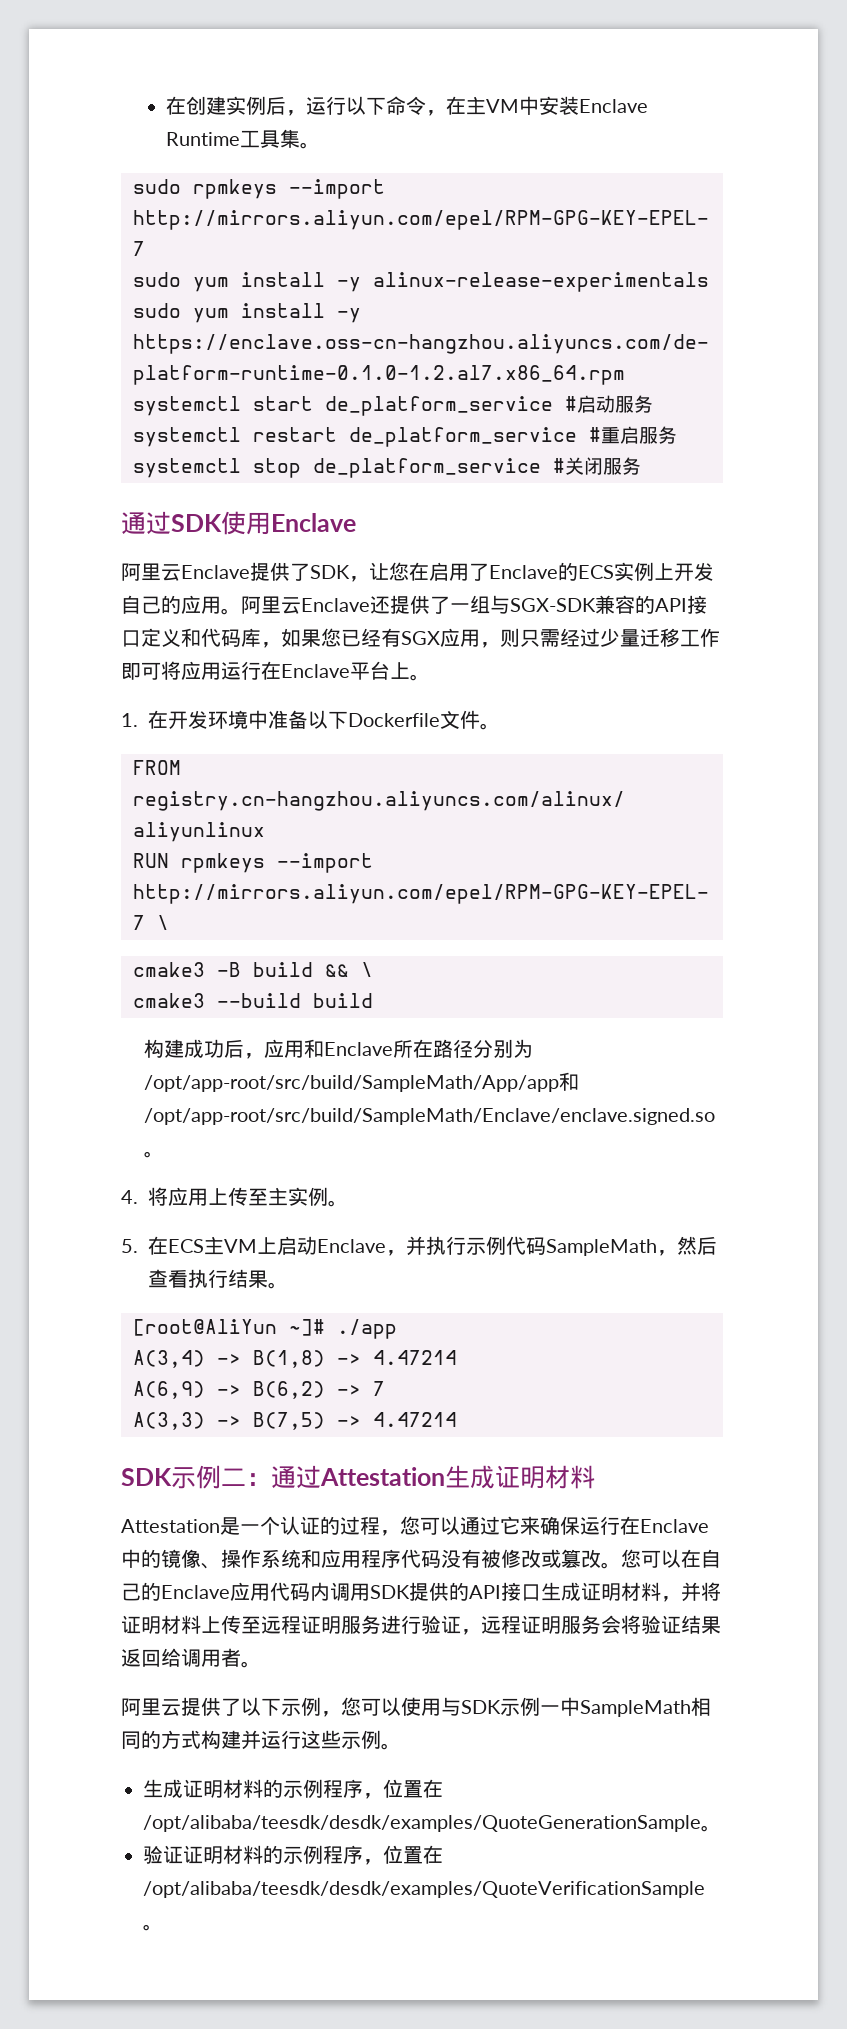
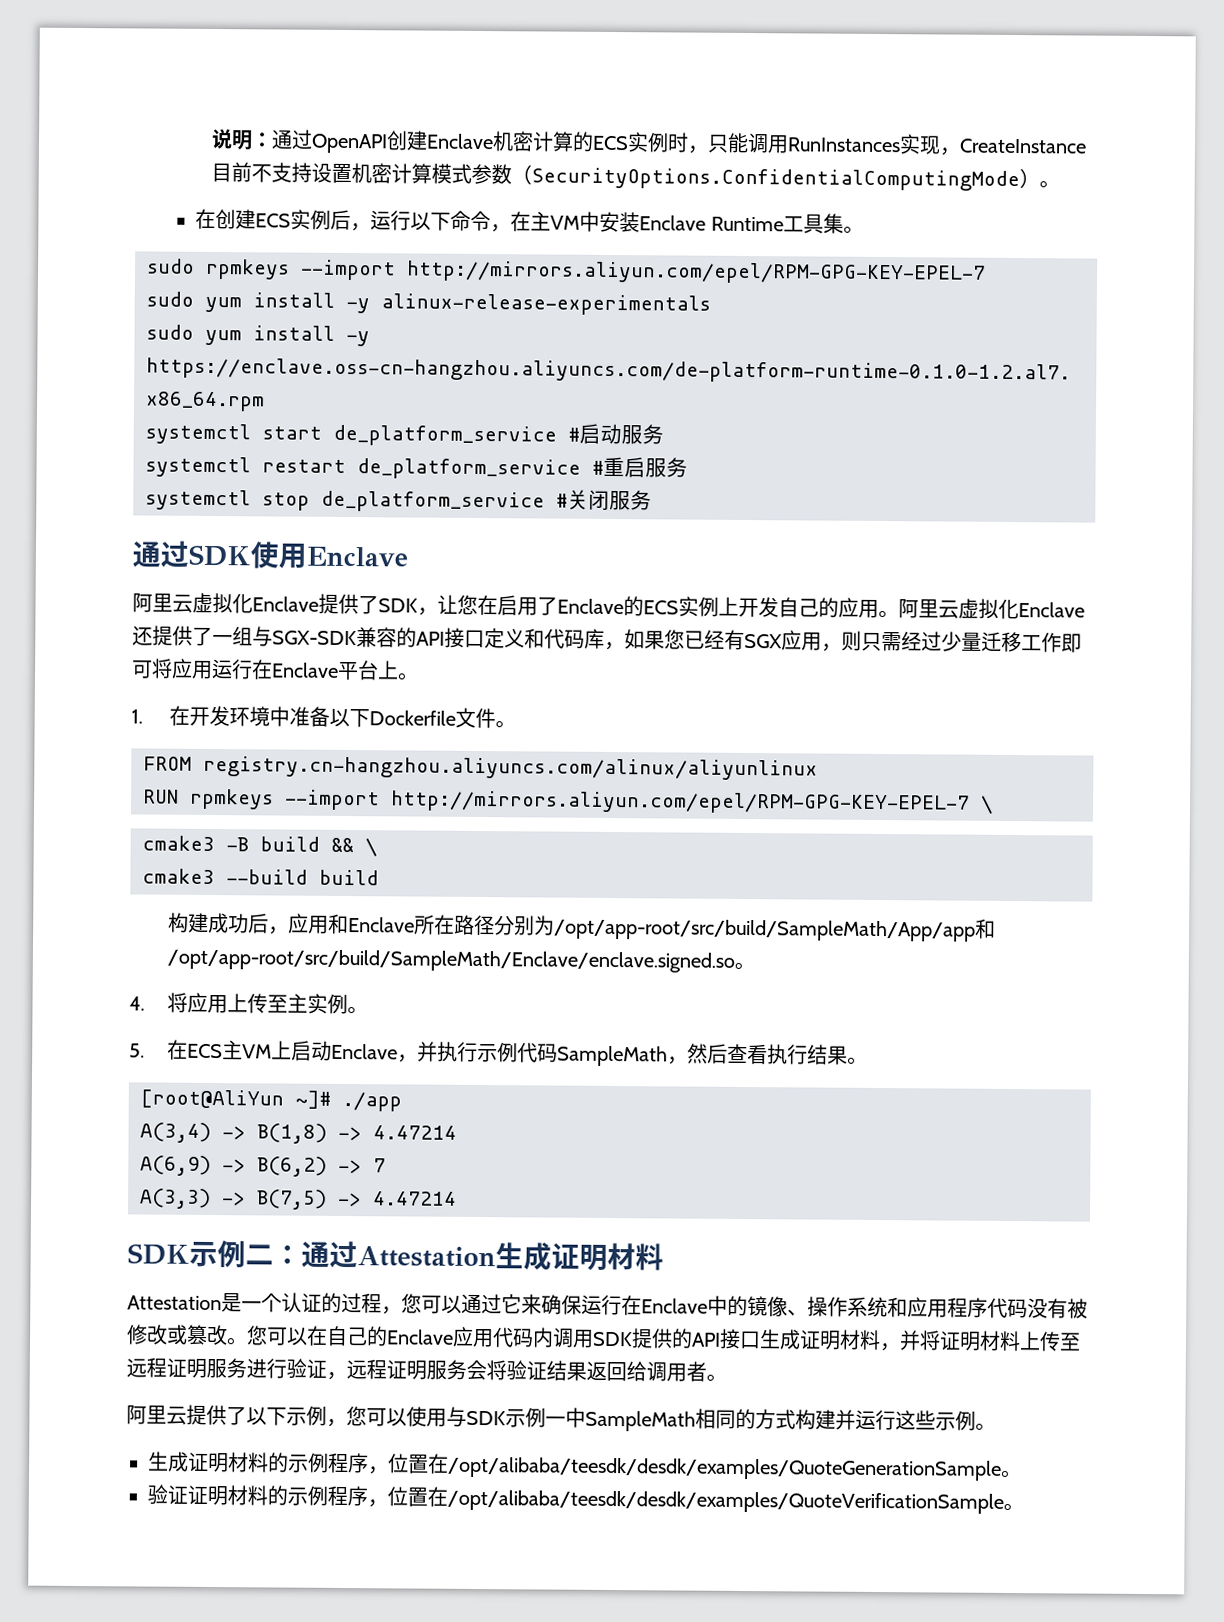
[165,96,226,115] 在创建 -> [211,128,1088,156] [211,162,1061,192] [195,208,292,230] 说明：通过OpenAPI创建Enclave机密计算的ECS实例时，只能调用RunInstances实现，CreateInstance目前不支持设置机密计算模式参数（SecurityOptions.ConfidentialComputingMode）。 // 在创建ECS
(181, 572) none -> [192,592,253,614] 虚拟化
(301, 605) none -> [958,598,1019,620] 虚拟化

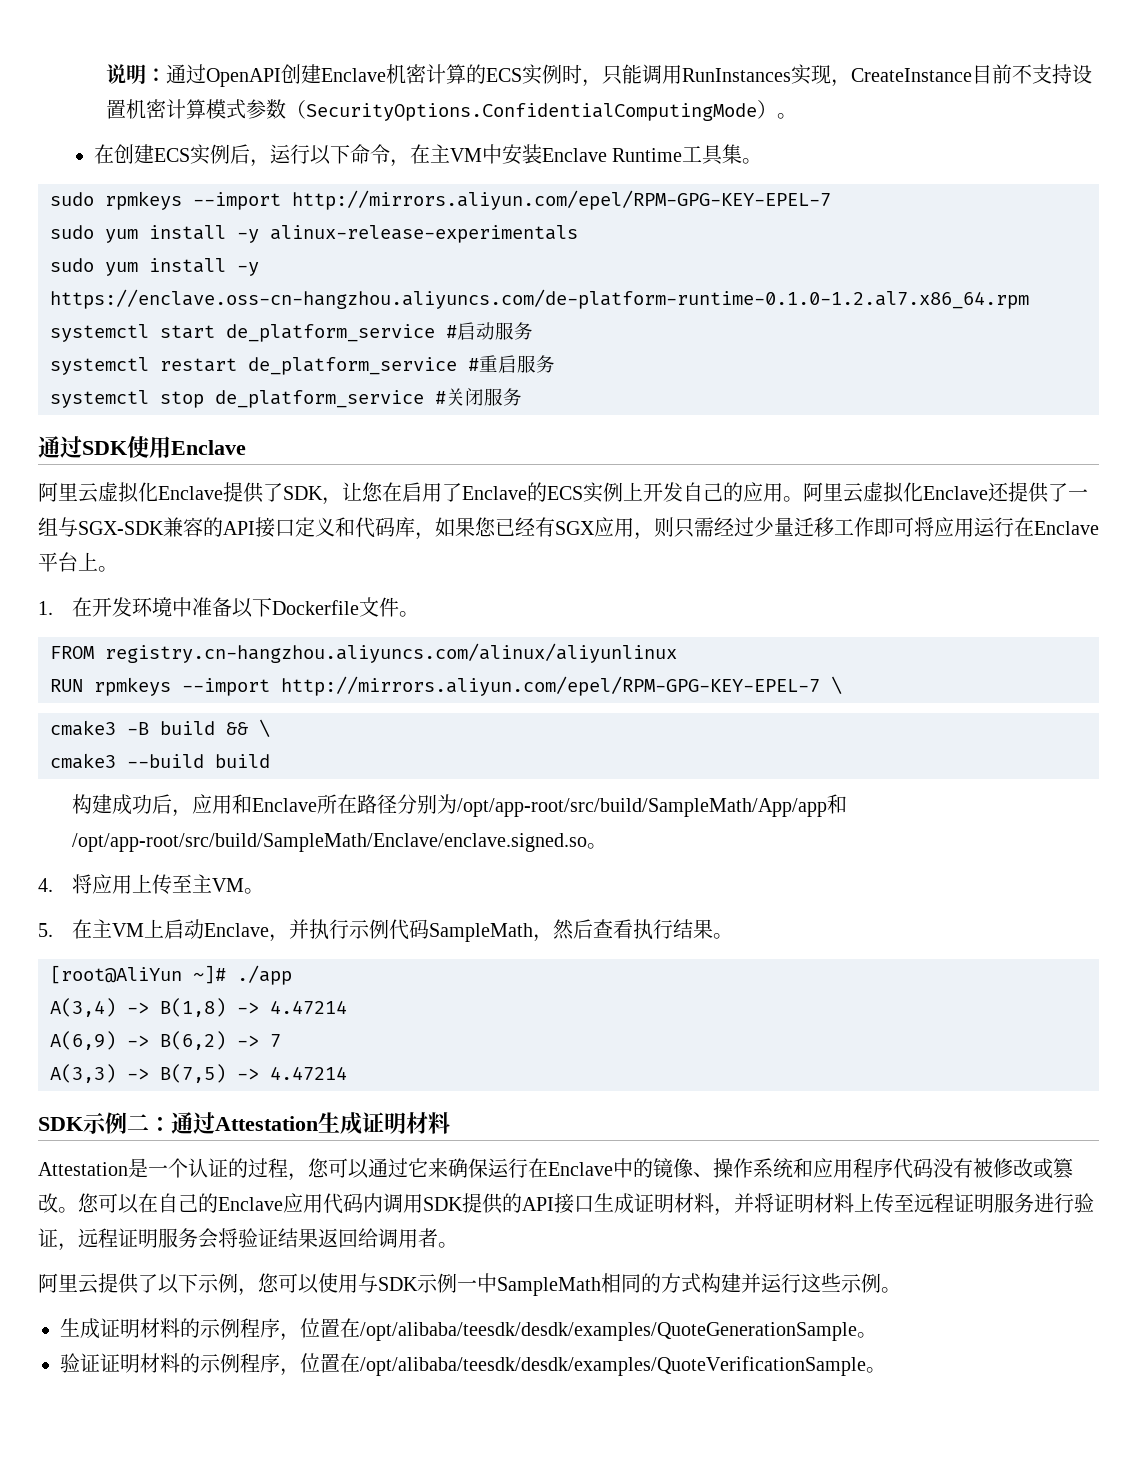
[307,993,349,1015] 实例 -> [211,878,244,892] VM
[187,1043,224,1059] ECS -> (92, 929) none

